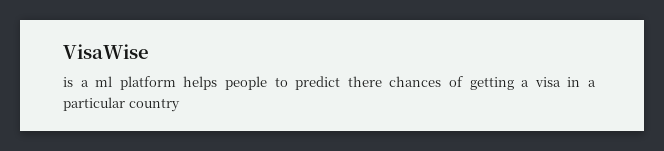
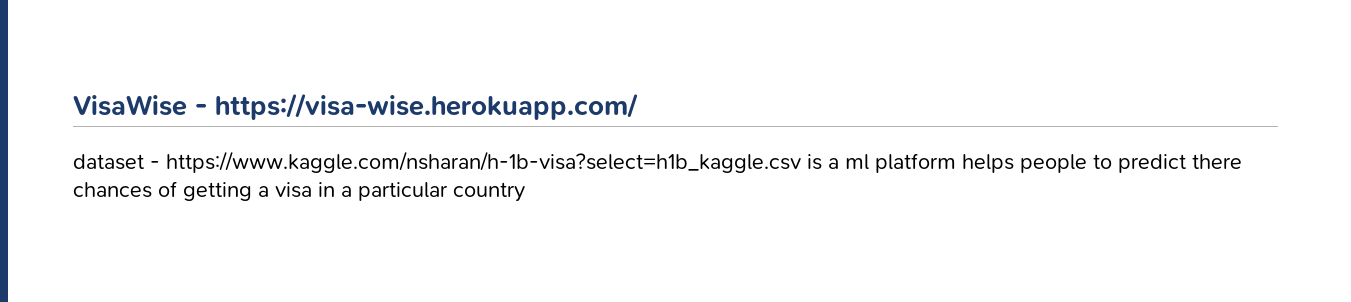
(149, 51) // -> [195,93,638,120] [73,151,801,173] - https://visa-wise.herokuapp.com/ // dataset - https://www.kaggle.com/nsharan/h-1b-visa?select=h1b_kaggle.csv

